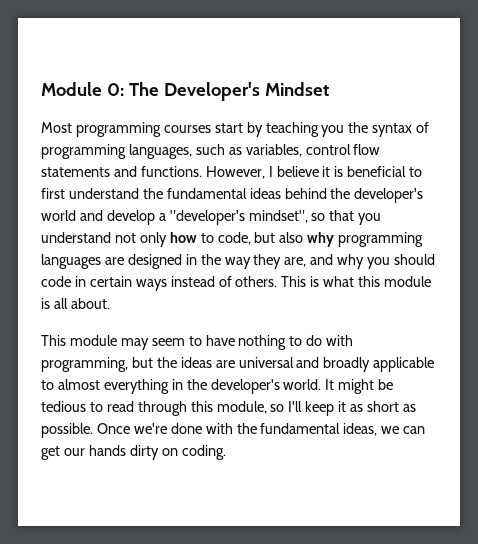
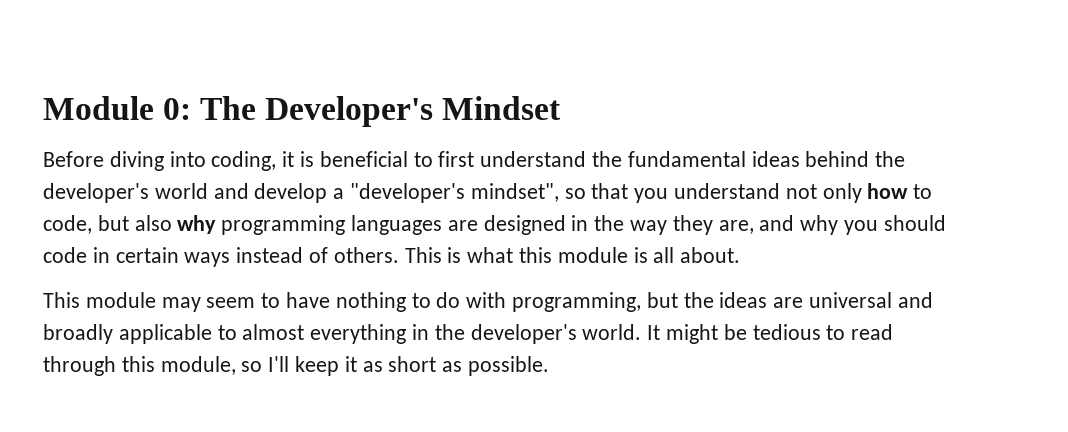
[41,122,430,137] [41,144,381,159] [41,166,319,179] Most programming courses start by teaching you the syntax of programming languages, such as variables, control flow statements and functions. However, I believe -> [43,151,277,171] Before diving into coding,
[96,423,426,436] [41,445,226,460] Once we're done with the fundamental ideas, we can get our hands dirty on coding. -> (550, 366) none

